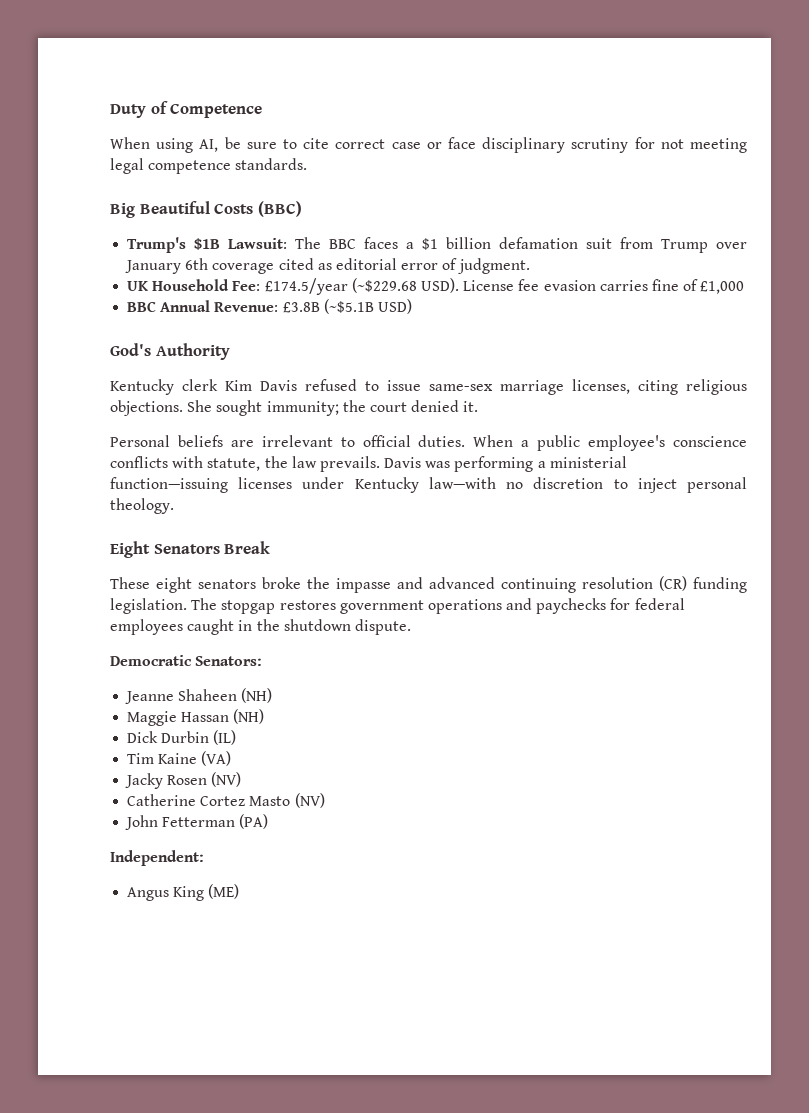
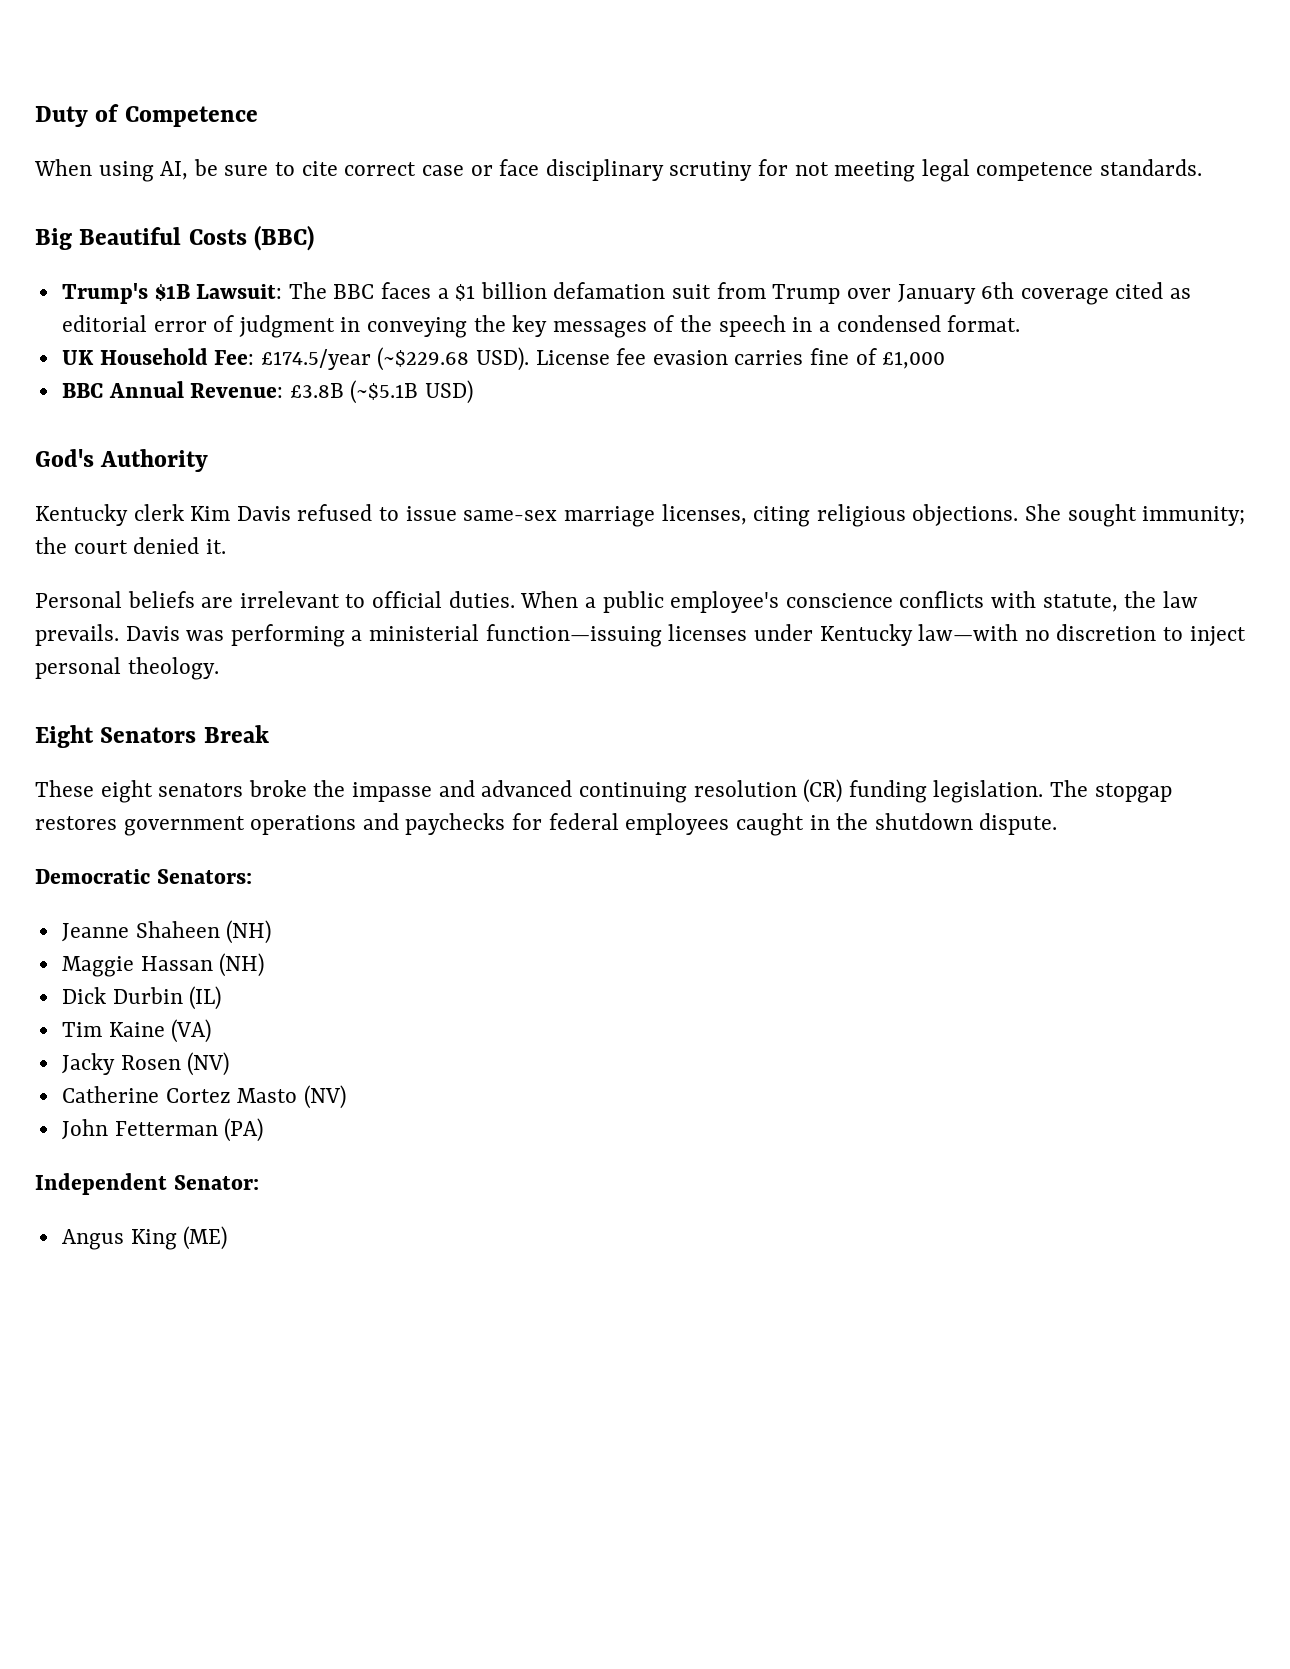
[457,258,530,274] judgment. -> [238,315,1021,338] judgment in conveying the key messages of the speech in a condensed format.
[110,850,204,866] Independent: -> [35,1173,259,1195] Independent Senator:

